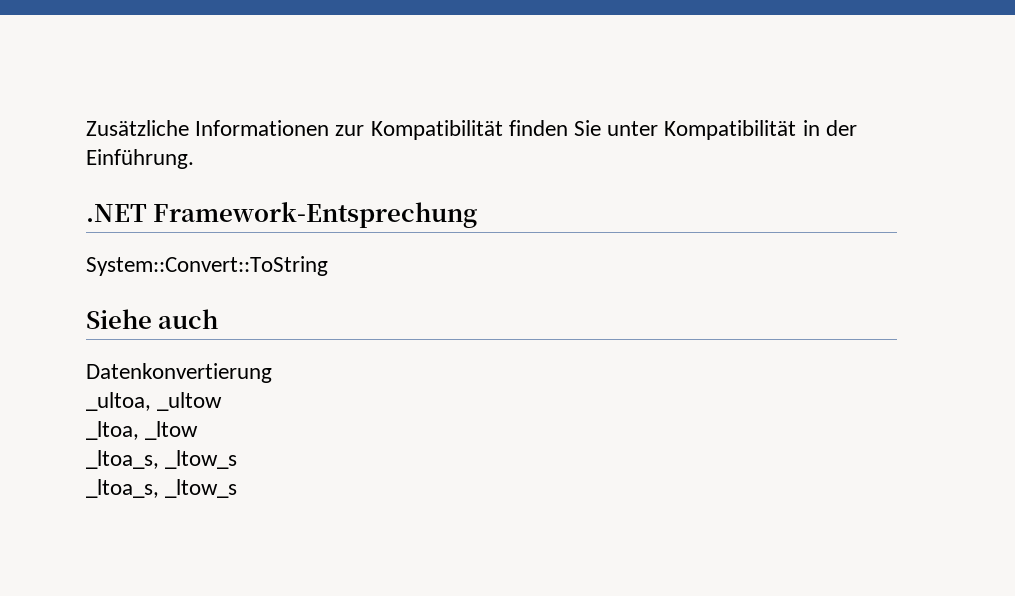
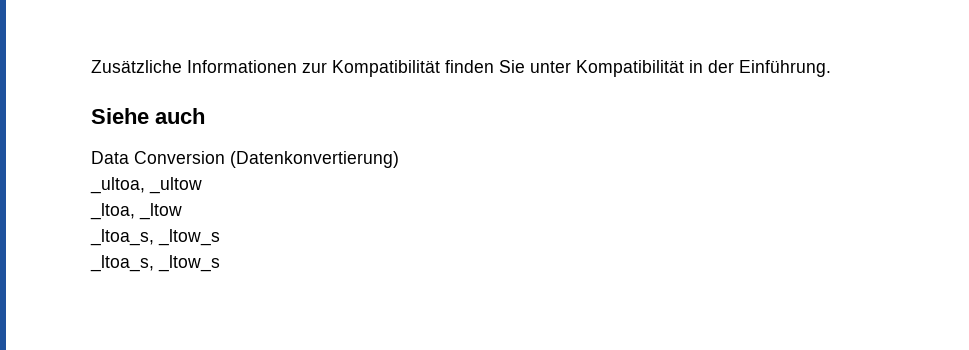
[86,202,478,228] [86,256,328,276] // .NET Framework-Entsprechung // System::Convert::ToString -> (831, 68) none
[86,363,272,383] Datenkonvertierung -> [91,151,399,168] Data Conversion (Datenkonvertierung)

